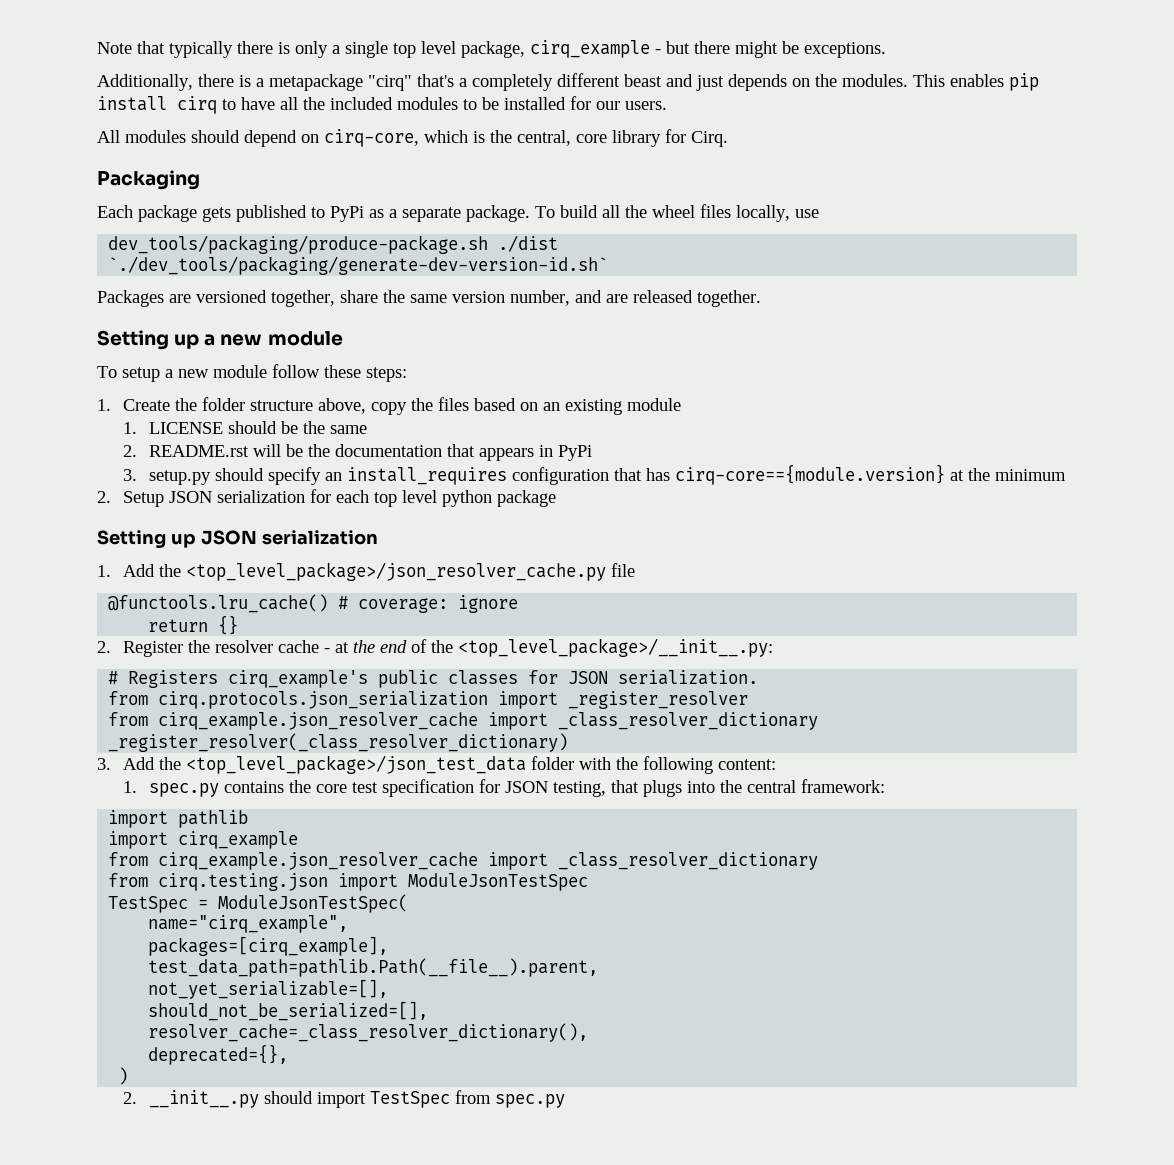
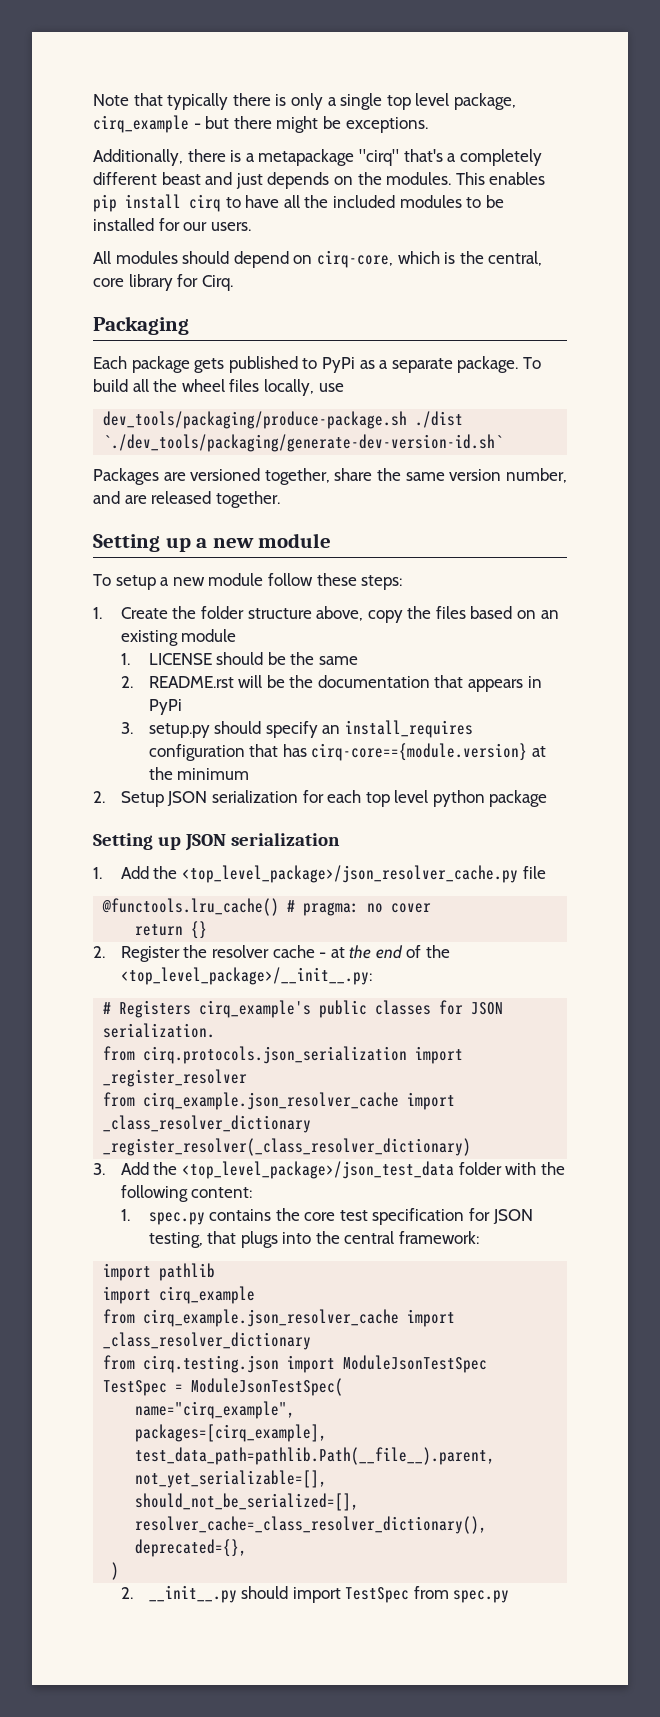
[358,595,519,613] coverage: ignore -> [303,902,432,916] pragma: no cover

